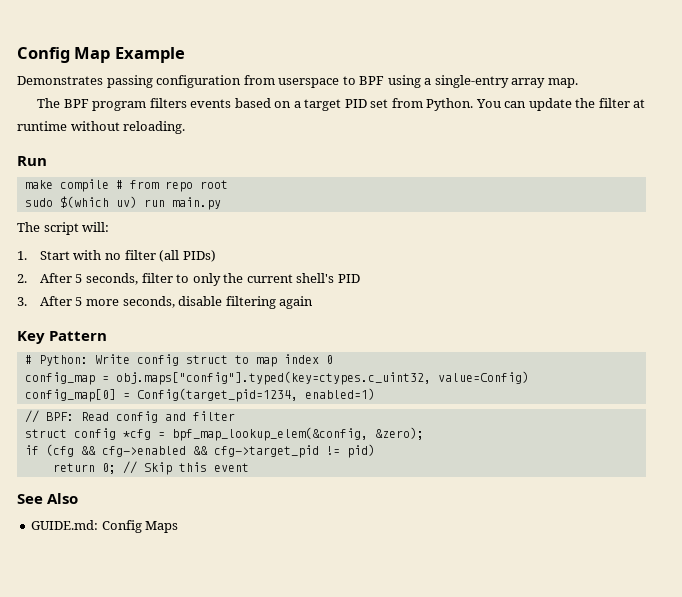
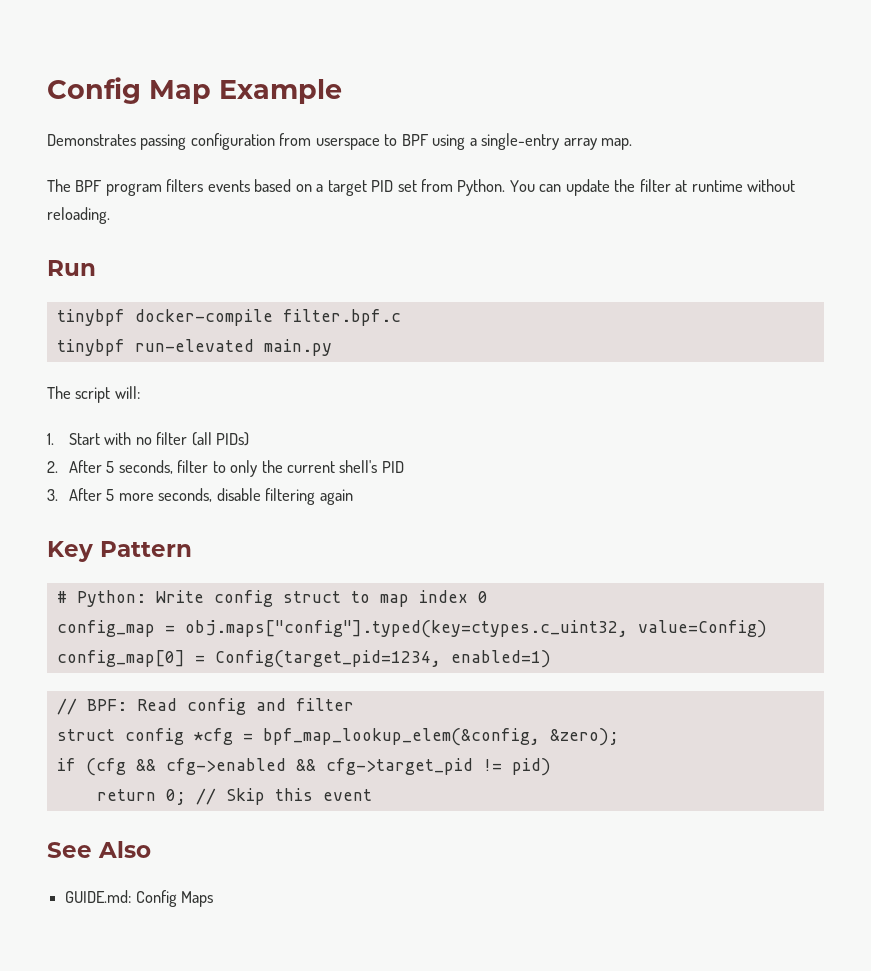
[24,179,228,192] [24,196,165,208] make compile # from repo root // sudo $(which uv) run -> [56,309,401,326] [56,339,254,356] tinybpf docker-compile filter.bpf.c // tinybpf run-elevated

